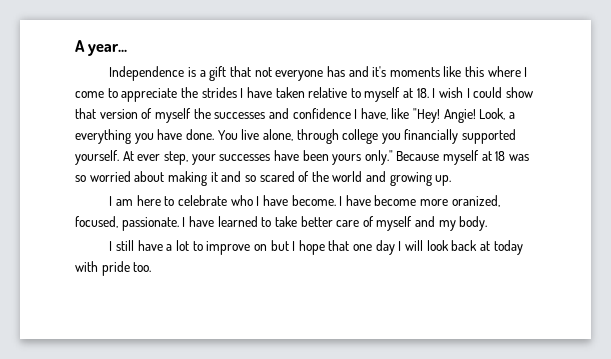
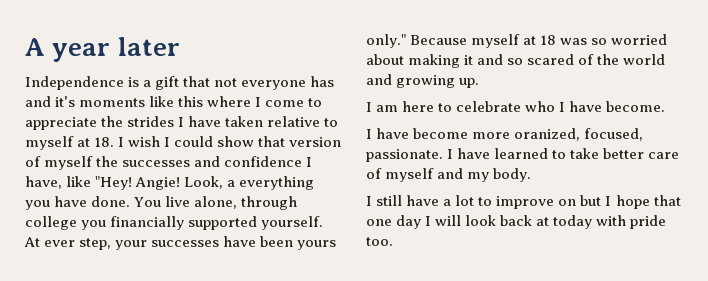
[88,44,128,56] year... -> [52,37,180,62] year later
(336, 200) none -> (666, 106) //

